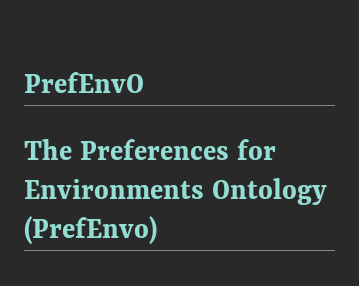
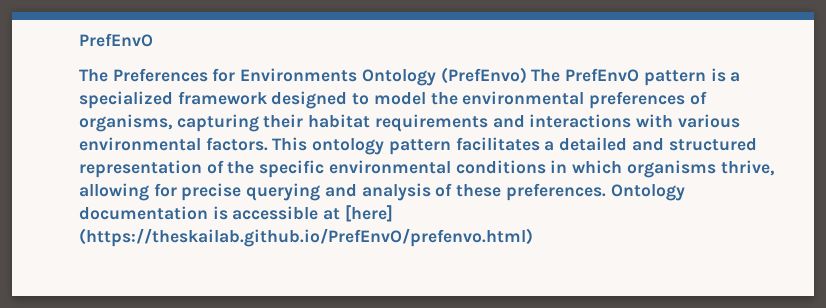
(157, 230) none -> [531,68,741,86] [79,91,707,109] [79,114,740,132] [79,137,757,155] [79,160,774,178] [79,183,685,201] [79,205,393,222] [79,228,533,247] The PrefEnvO pattern is a specialized framework designed to model the environmental preferences of organisms, capturing their habitat requirements and interactions with various environmental factors. This ontology pattern facilitates a detailed and structured representation of the specific environmental conditions in which organisms thrive, allowing for precise querying and analysis of these preferences. Ontology documentation is accessible at [here] (https://theskailab.github.io/PrefEnvO/prefenvo.html)

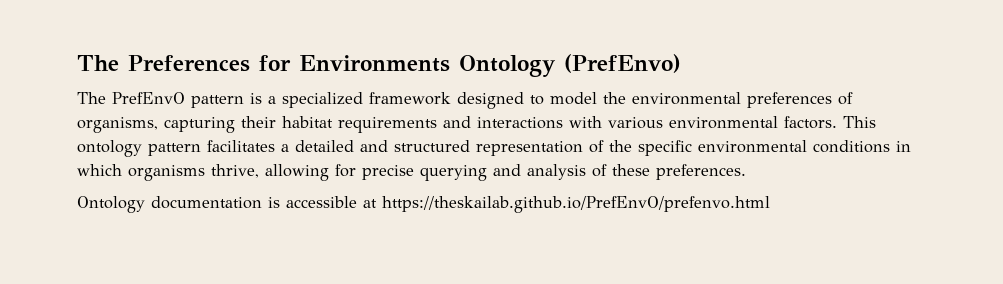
[79,33,153,47] PrefEnvO // -> (77, 63) none
(527, 75) none -> (681, 63) //
(606, 192) none -> (746, 172) //
[344,205,393,222] [79,228,533,247] [here] (https://theskailab.github.io/PrefEnvO/prefenvo.html) -> [382,196,770,213] https://theskailab.github.io/PrefEnvO/prefenvo.html

